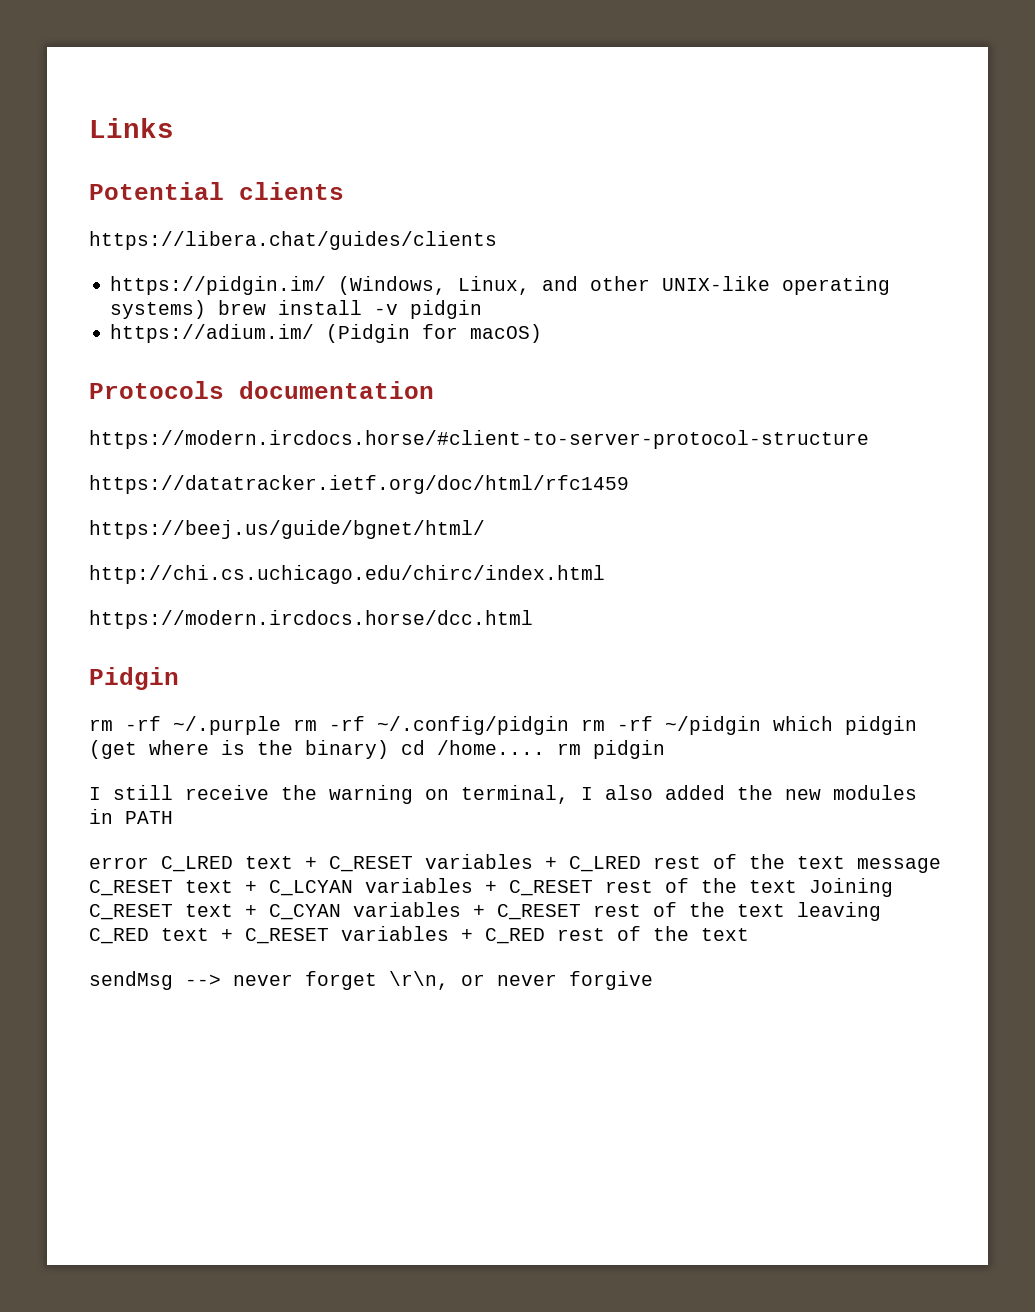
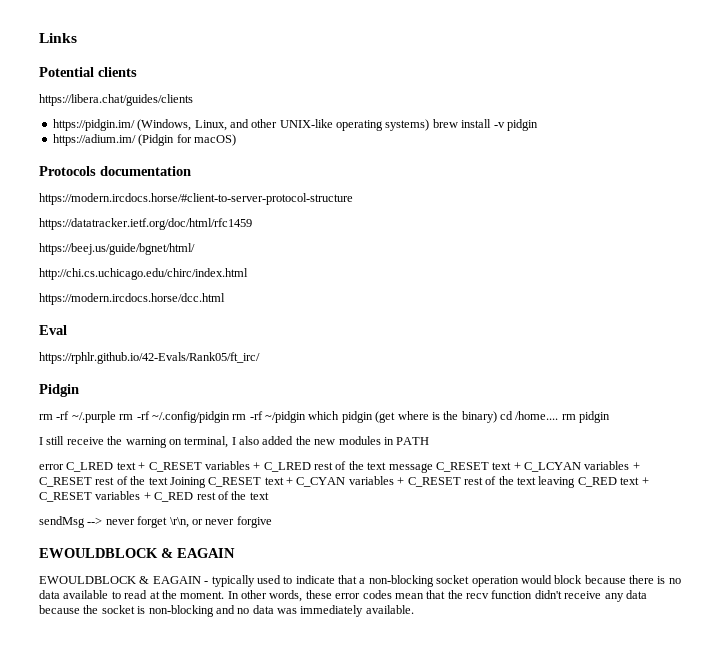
(533, 619) none -> [39,325,67,335] [39,352,260,364] // Eval // https://rphlr.github.io/42-Evals/Rank05/ft_irc/
(653, 980) none -> [39,548,235,558] [39,575,681,587] [39,590,647,602] [39,605,414,617] // EWOULDBLOCK & EAGAIN // EWOULDBLOCK & EAGAIN - typically used to indicate that a non-blocking socket operation would block because there is no data available to read at the moment. In other words, these error codes mean that the recv function didn't receive any data because the socket is non-blocking and no data was immediately available.

